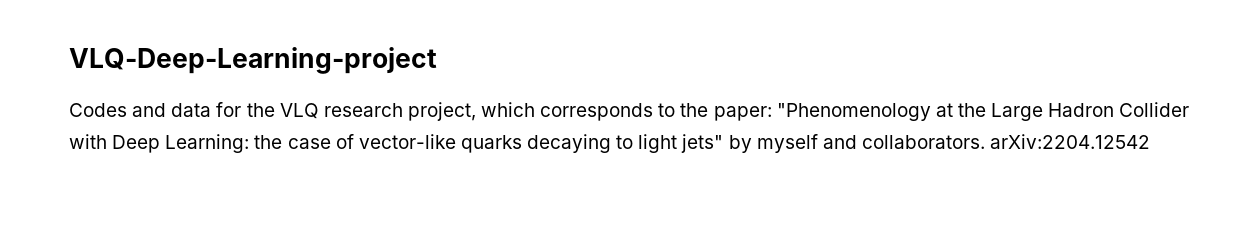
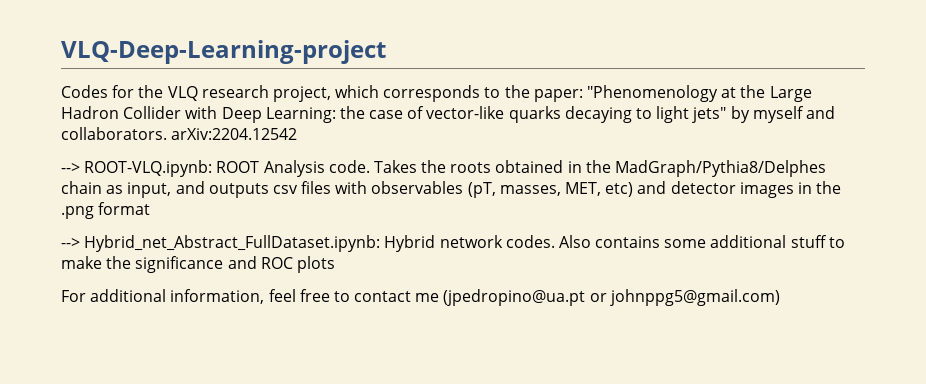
[132,103,212,117] and data -> (108, 91) none
(1151, 141) none -> [61,160,827,177] [61,181,842,198] [61,202,151,219] [61,235,845,252] [61,256,335,273] [61,289,780,306] // --> ROOT-VLQ.ipynb: ROOT Analysis code. Takes the roots obtained in the MadGraph/Pythia8/Delphes chain as input, and outputs csv files with observables (pT, masses, MET, etc) and detector images in the .png format // --> Hybrid_net_Abstract_FullDataset.ipynb: Hybrid network codes. Also contains some additional stuff to make the significance and ROC plots // For additional information, feel free to contact me (jpedropino@ua.pt or johnppg5@gmail.com)

